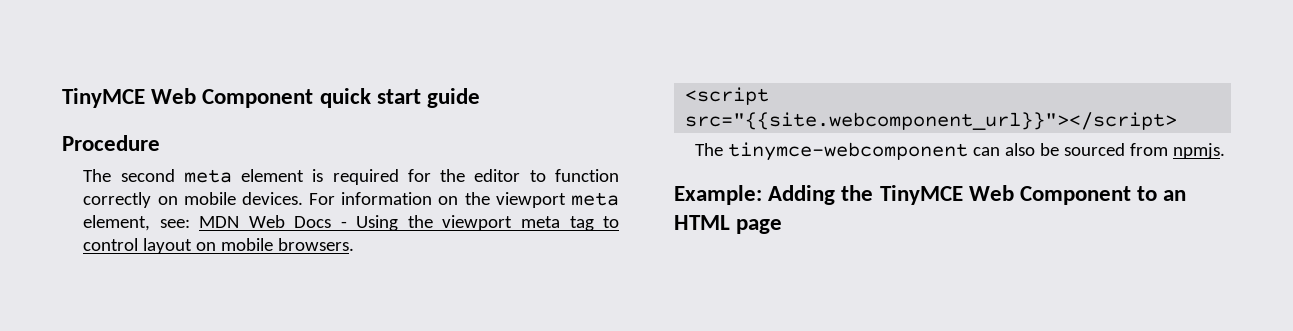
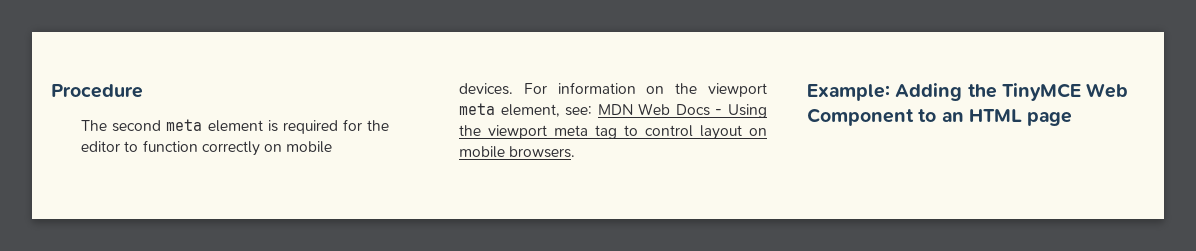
[62,88,481,108] TinyMCE Web Component quick start guide // -> (51, 91) none
[685,87,770,105] [685,112,1178,130] [695,142,1226,161] // <script src="{{site.webcomponent_url}}"></script> // The tinymce-webcomponent can also be sourced from npmjs. -> (576, 152) none

